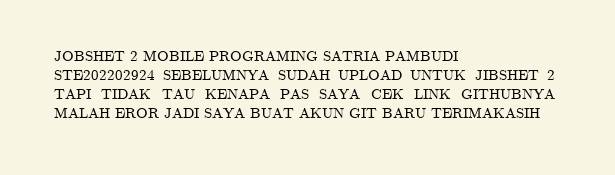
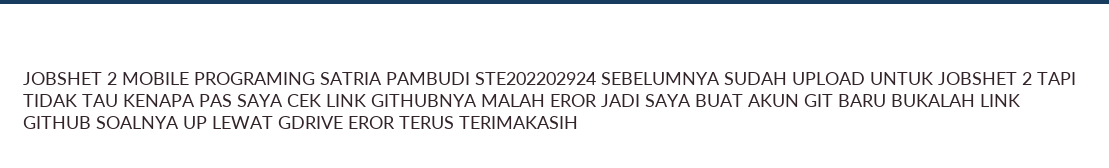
[474,70,539,80] JIBSHET -> [938,72,1017,85] JOBSHET
(426, 113) none -> [891,94,1020,107] [23,116,454,129] BUKALAH LINK GITHUB SOALNYA UP LEWAT GDRIVE EROR TERUS

